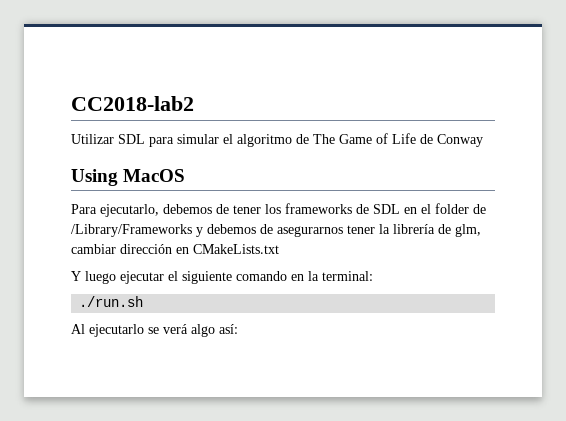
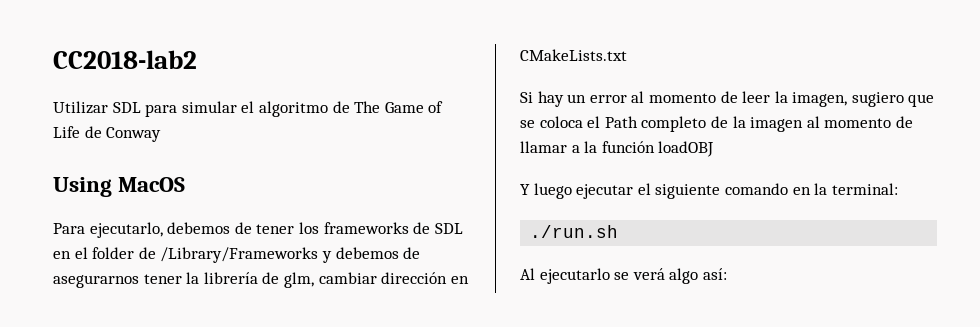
(279, 249) none -> [520,91,935,107] [520,116,913,132] [520,141,714,157] // Si hay un error al momento de leer la imagen, sugiero que se coloca el Path completo de la imagen al momento de llamar a la función loadOBJ

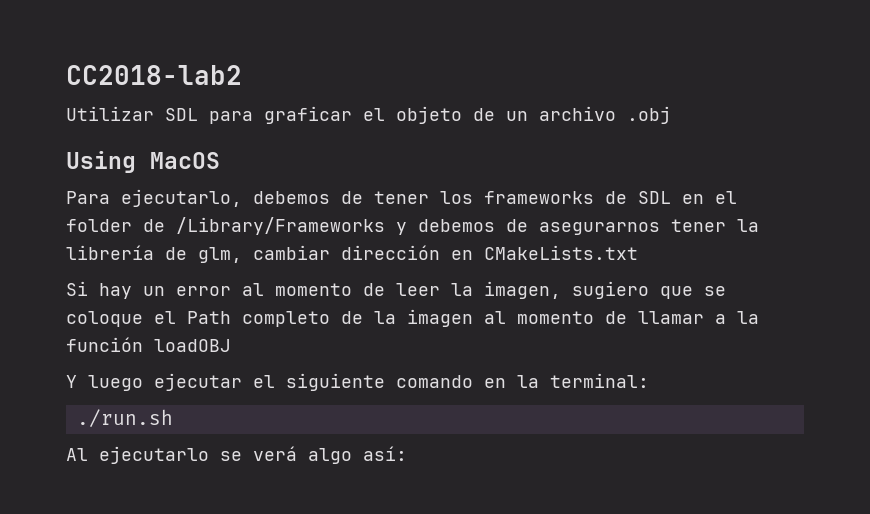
[181,101,444,117] [53,126,162,142] simular el algoritmo de The Game of Life de Conway -> [264,106,671,124] graficar el objeto de un archivo .obj
[539,116,583,128] coloca -> [66,311,143,327] coloque

